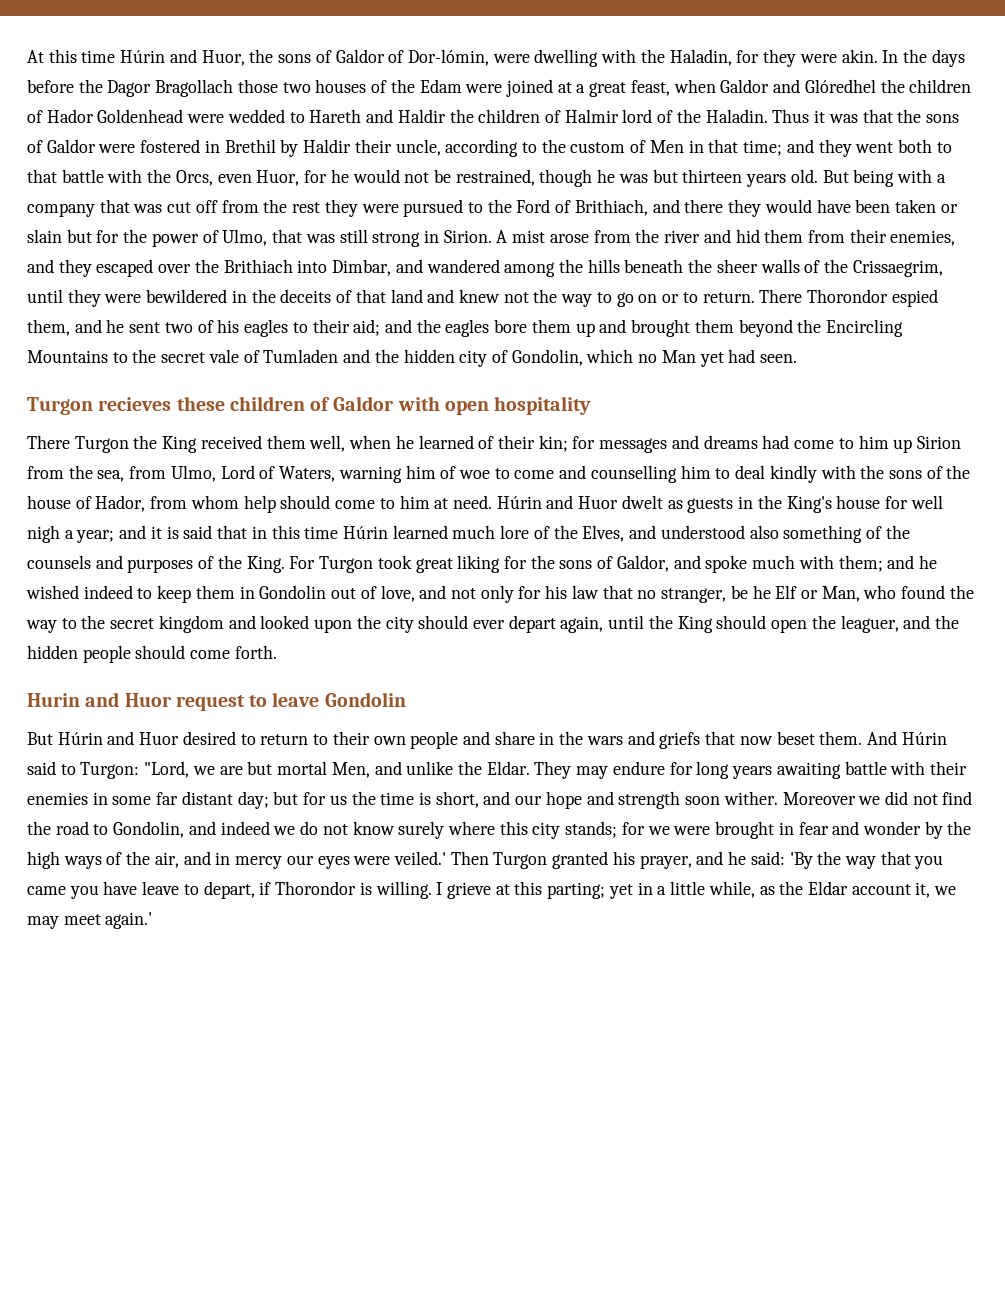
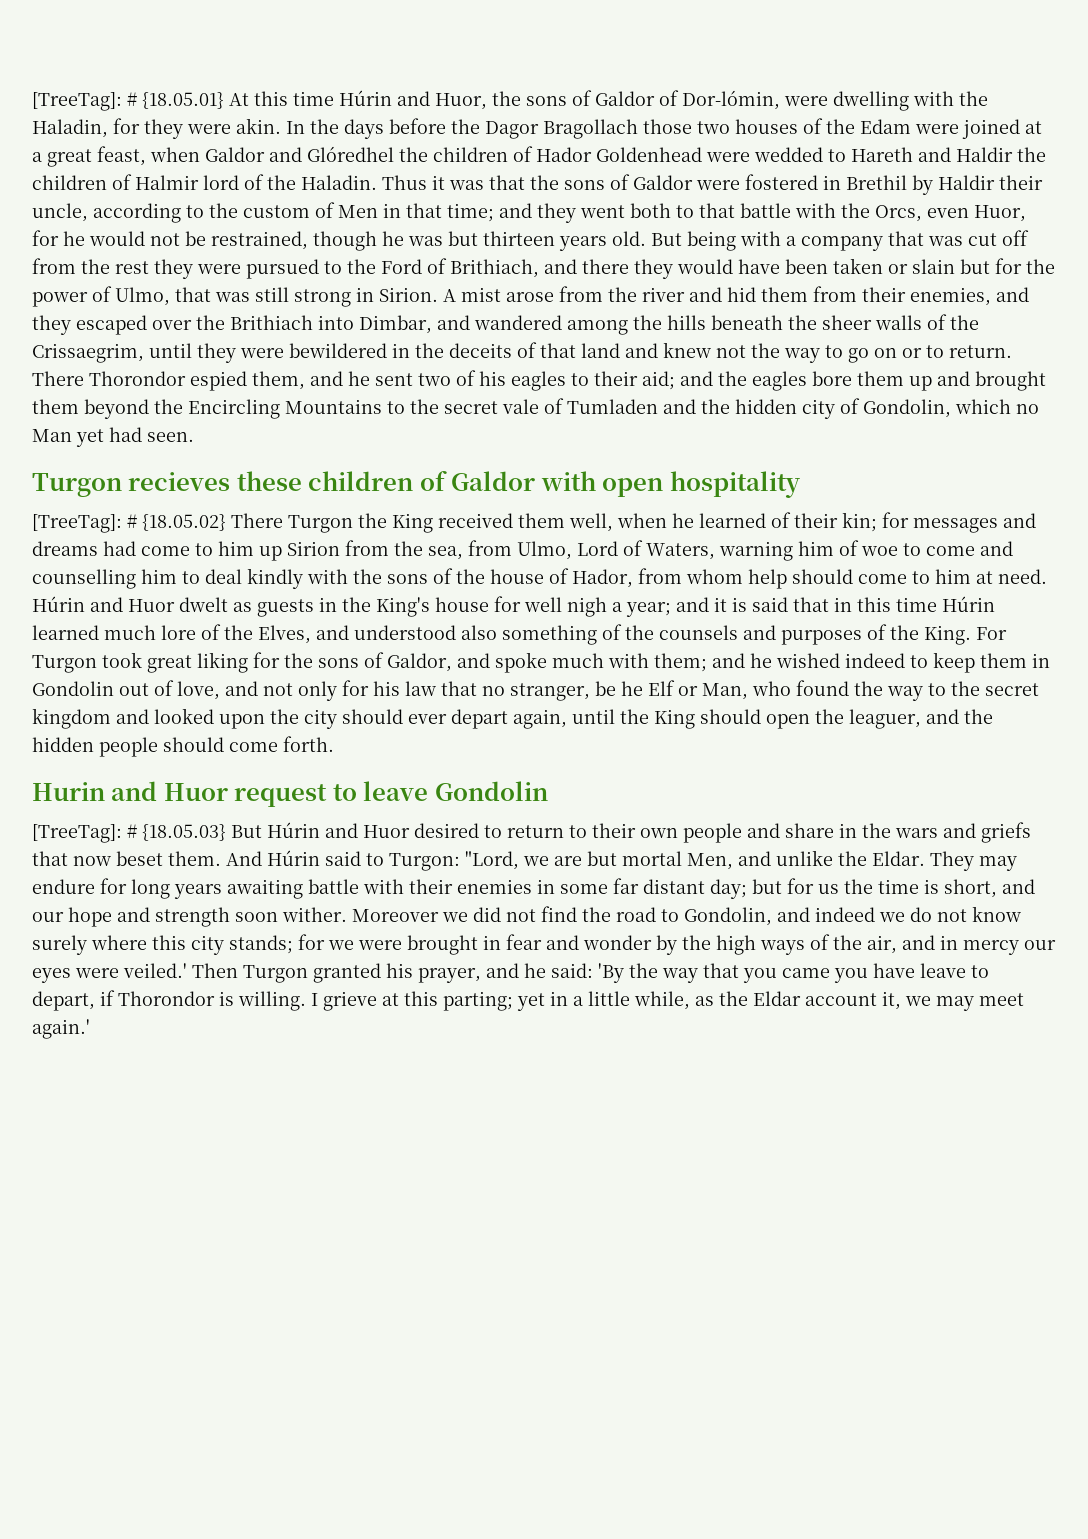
(27, 56) none -> [32,92,224,111] [TreeTag]: # {18.05.01}
(592, 405) none -> [32,514,226,533] [TreeTag]: # {18.05.02}
(406, 699) none -> [32,824,226,843] [TreeTag]: # {18.05.03}

